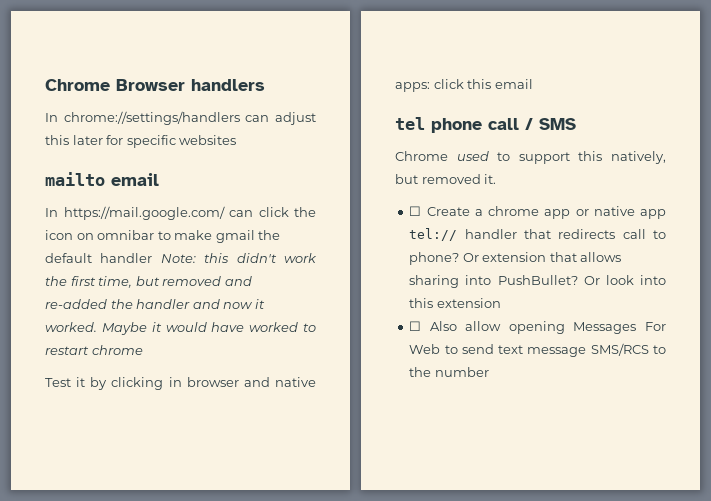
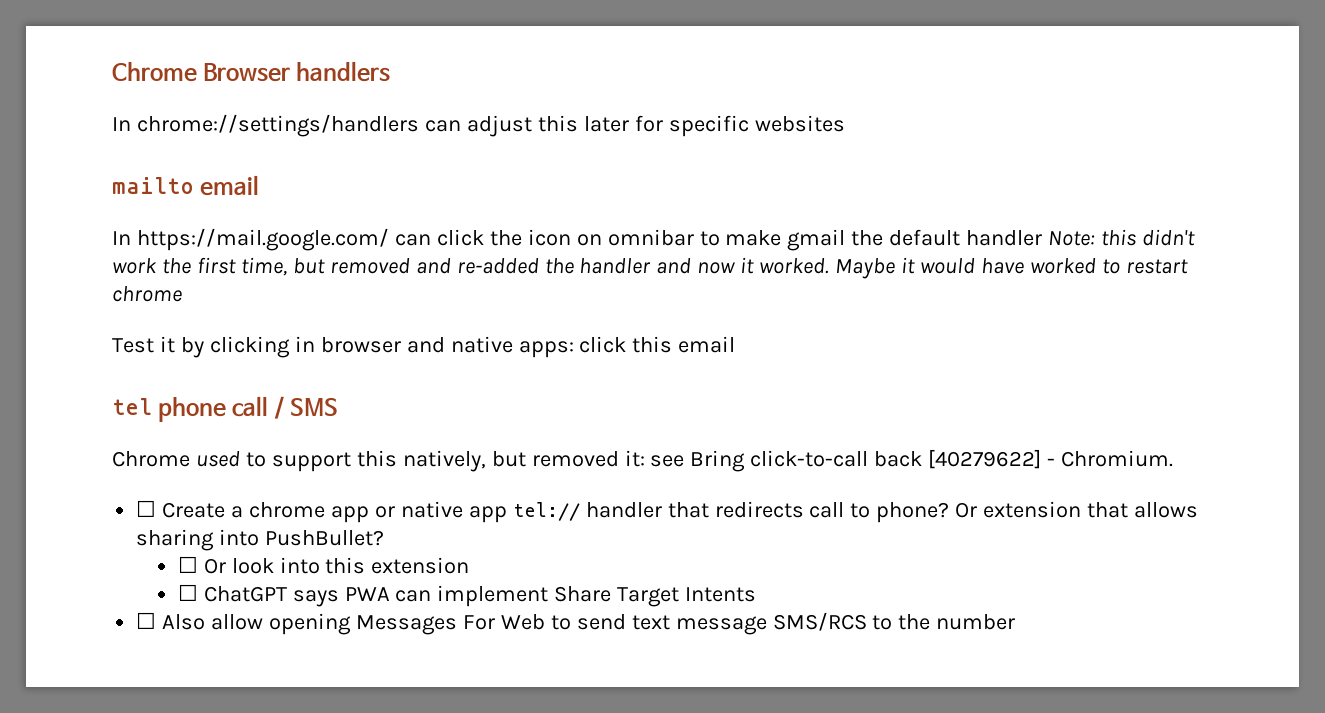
[484,174,497,184] it. -> [624,449,1174,472] it: see Bring click-to-call back [40279622] - Chromium.
(578, 280) none -> [177,556,198,573] // ☐
(501, 303) none -> [177,584,757,607] // ☐ ChatGPT says PWA can implement Share Target Intents

